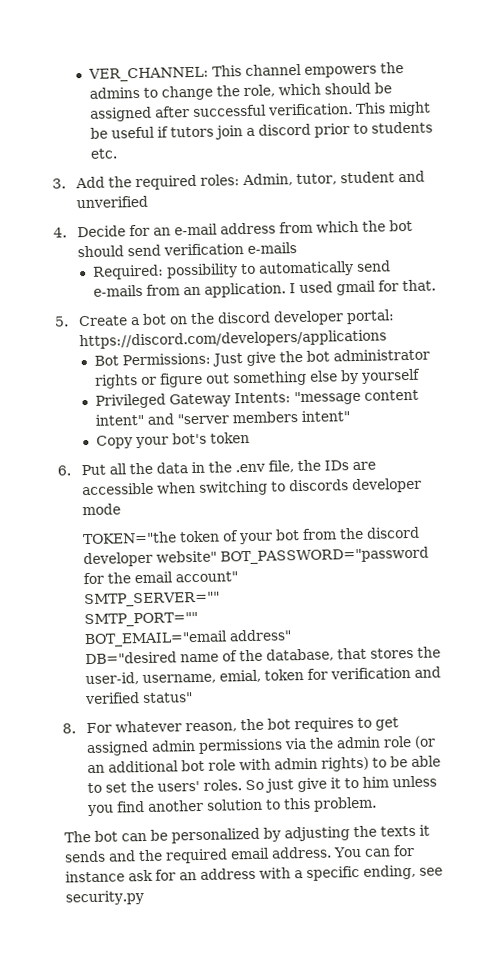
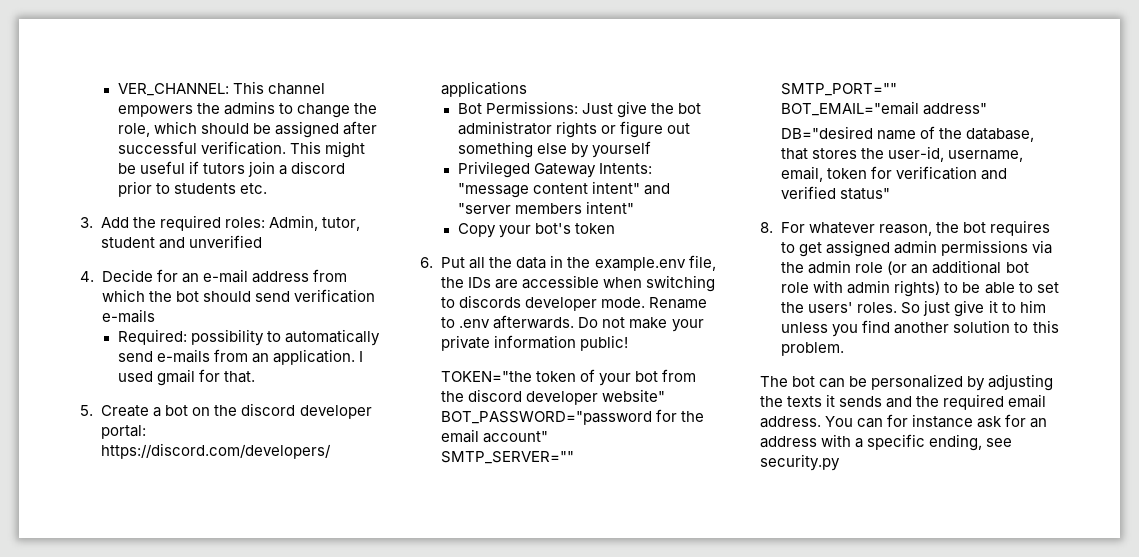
[234,463,265,473] .env -> [594,257,686,271] example.env
[81,503,121,516] mode -> [601,297,708,309] [441,315,704,332] [441,335,629,351] mode. Rename to .env afterwards. Do not make your private information public!
[218,669,261,683] emial, -> [781,166,824,182] email,

